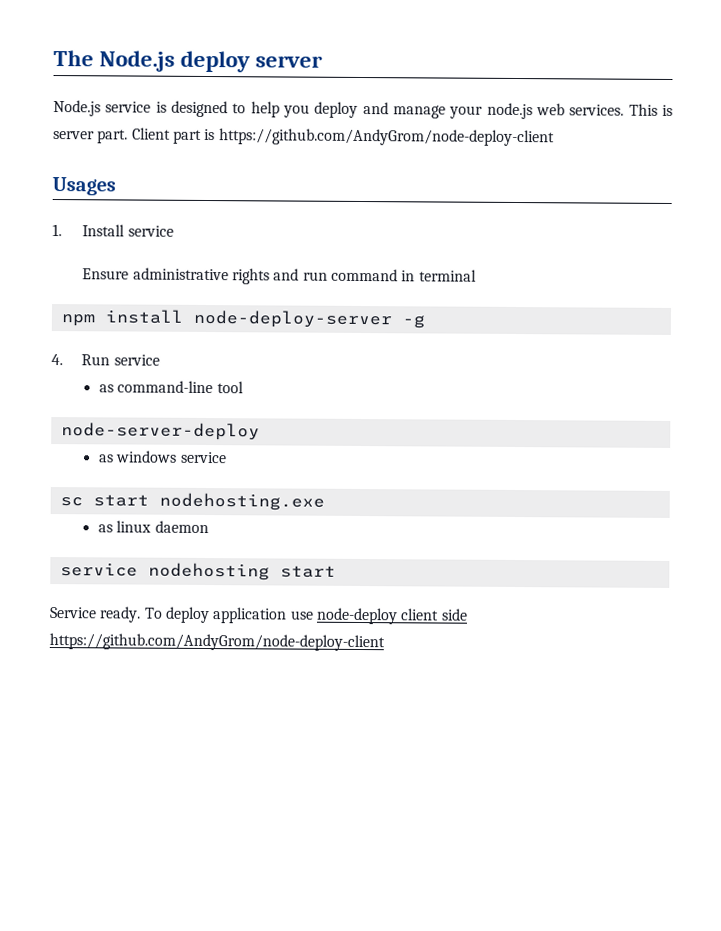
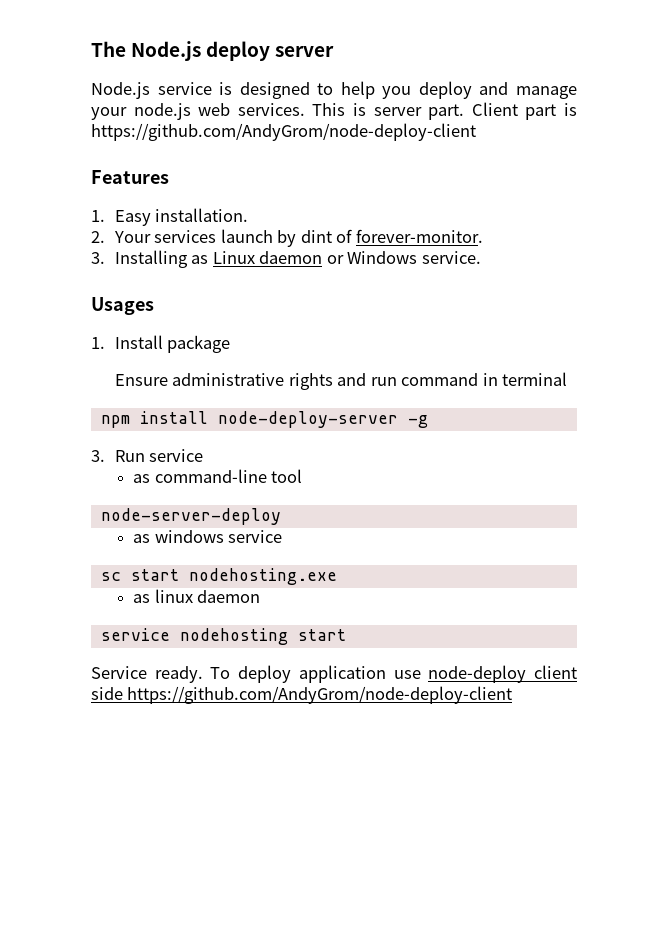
(555, 137) none -> [91,170,169,184] [91,208,249,226] [91,229,483,247] [91,250,481,268] // Features // 1. Easy installation. // 2. Your services launch by dint of forever-monitor. // 3. Installing as Linux daemon or Windows service.
[127,225,174,237] service -> [167,335,231,353] package
[51,354,63,366] 4. -> [91,450,105,462] 3.

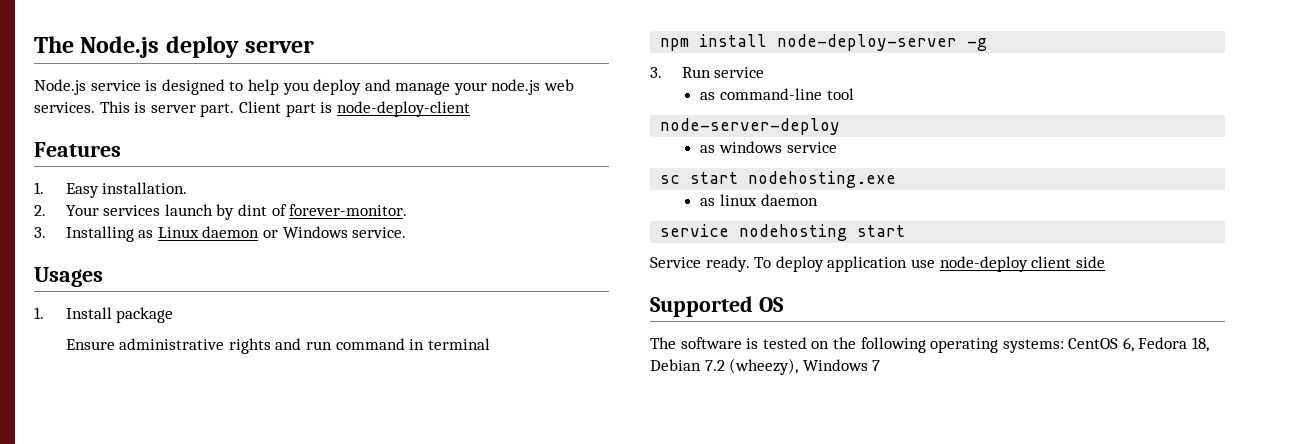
[91,123,476,141] https://github.com/AndyGrom/node-deploy-client -> [336,101,470,117] node-deploy-client
[127,686,513,704] https://github.com/AndyGrom/node-deploy-client -> [650,296,784,317] [650,337,1210,353] [650,358,881,375] // Supported OS // The software is tested on the following operating systems: CentOS 6, Fedora 18, Debian 7.2 (wheezy), Windows 7

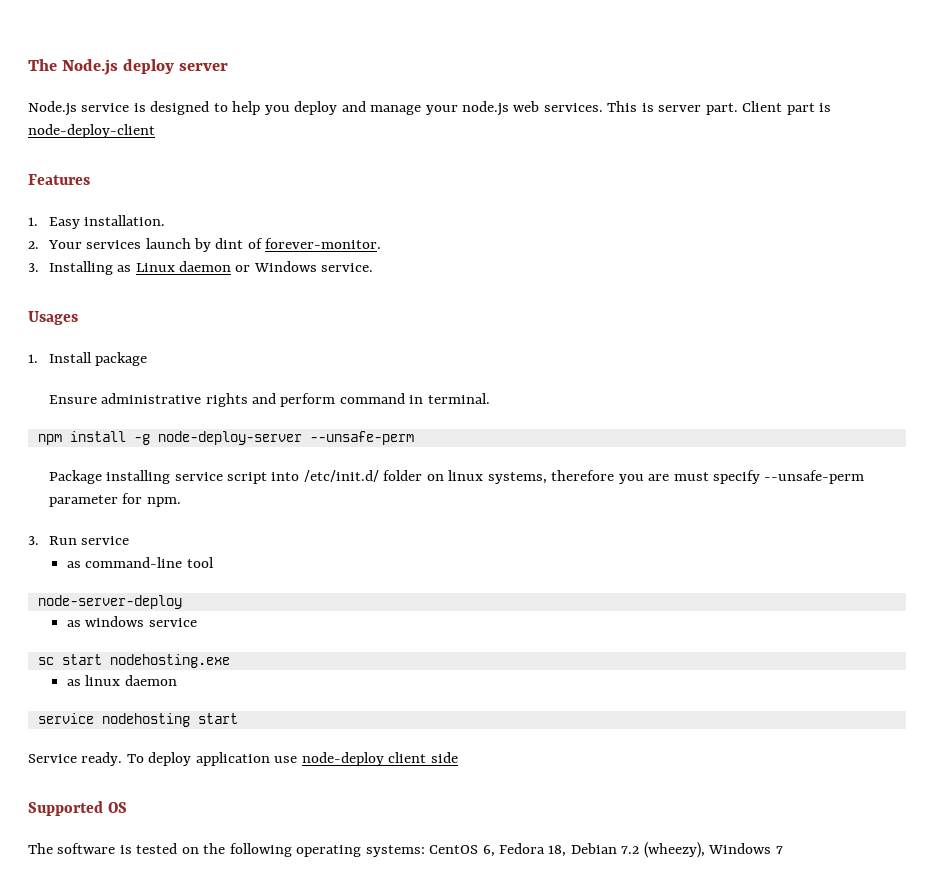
[305,341,332,350] run -> [280,393,336,407] perform
[427,338,490,350] terminal -> [427,393,490,404] terminal.
[777,34,988,51] node-deploy-server -g -> [133,431,414,445] [48,470,865,484] [48,493,181,507] -g node-deploy-server --unsafe-perm // Package installing service script into /etc/init.d/ folder on linux systems, therefore you are must specify --unsafe-perm parameter for npm.

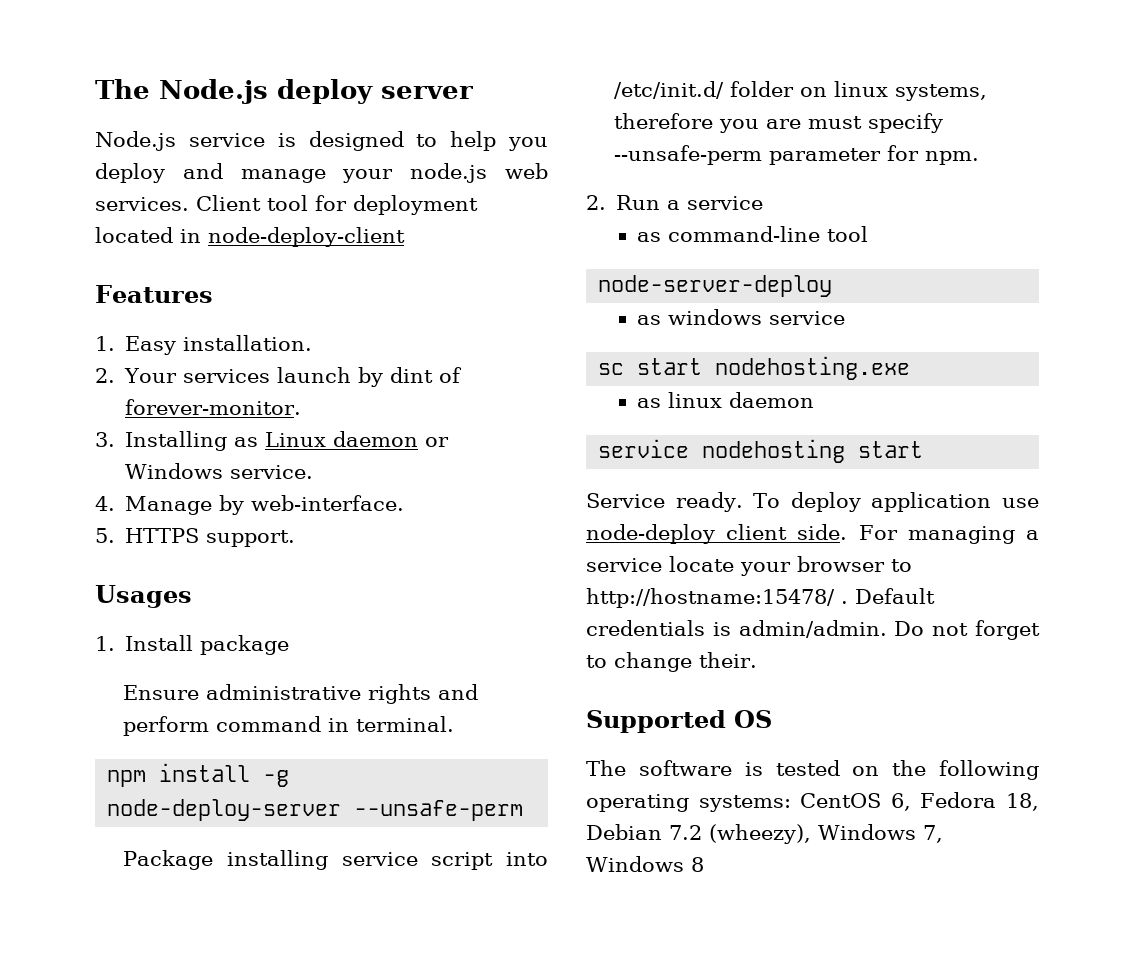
[607,101,832,115] This is server part. Client part is -> [196,195,478,215] [95,227,201,243] Client tool for deployment located in
(374, 267) none -> [95,495,405,515] [95,528,296,547] // 4. Manage by web-interface. // 5. HTTPS support.
[28,536,77,545] 3. Run -> [586,195,681,210] 2. Run a
[430,752,458,763] side -> [797,524,1039,544] [586,556,912,576] [586,588,935,608] [586,620,1040,640] [586,652,757,672] side. For managing a service locate your browser to http://hostname:15478/ . Default credentials is admin/admin. Do not forget to change their.
[775,846,783,854] 7 -> [923,825,943,843] [586,856,704,872] 7, Windows 8

